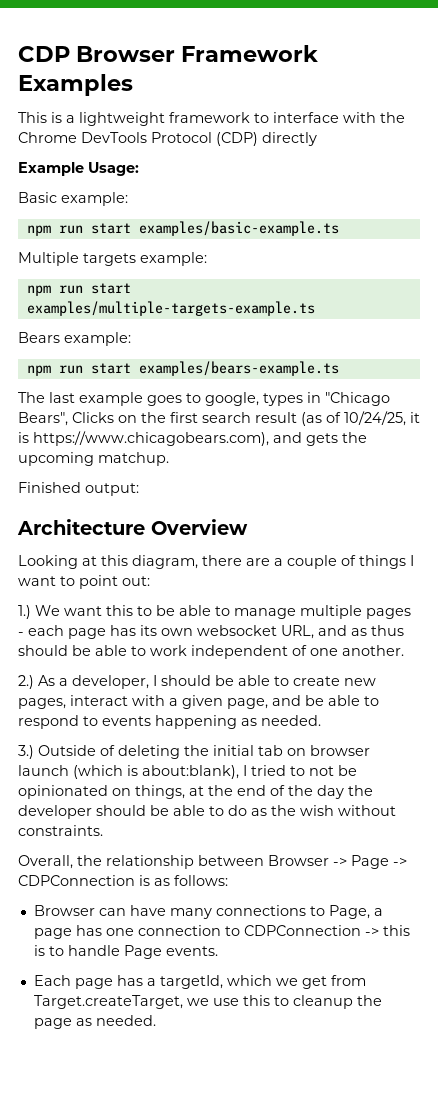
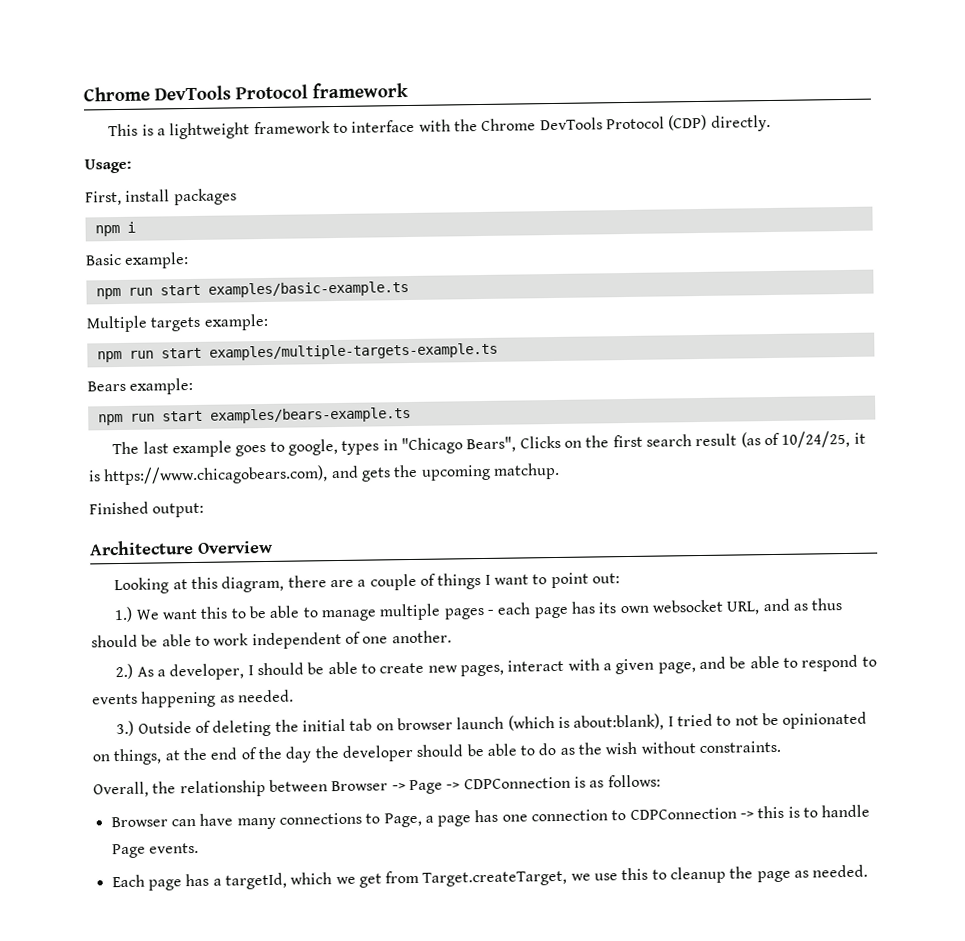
[18,45,319,62] [18,74,133,96] CDP Browser Framework Examples -> [83,81,408,102] Chrome DevTools Protocol framework
[262,132,317,146] [18,162,84,176] directly // Example -> [710,115,771,132] directly. //
(139, 169) none -> [85,188,237,206] [94,221,136,237] // First, install packages // npm i

